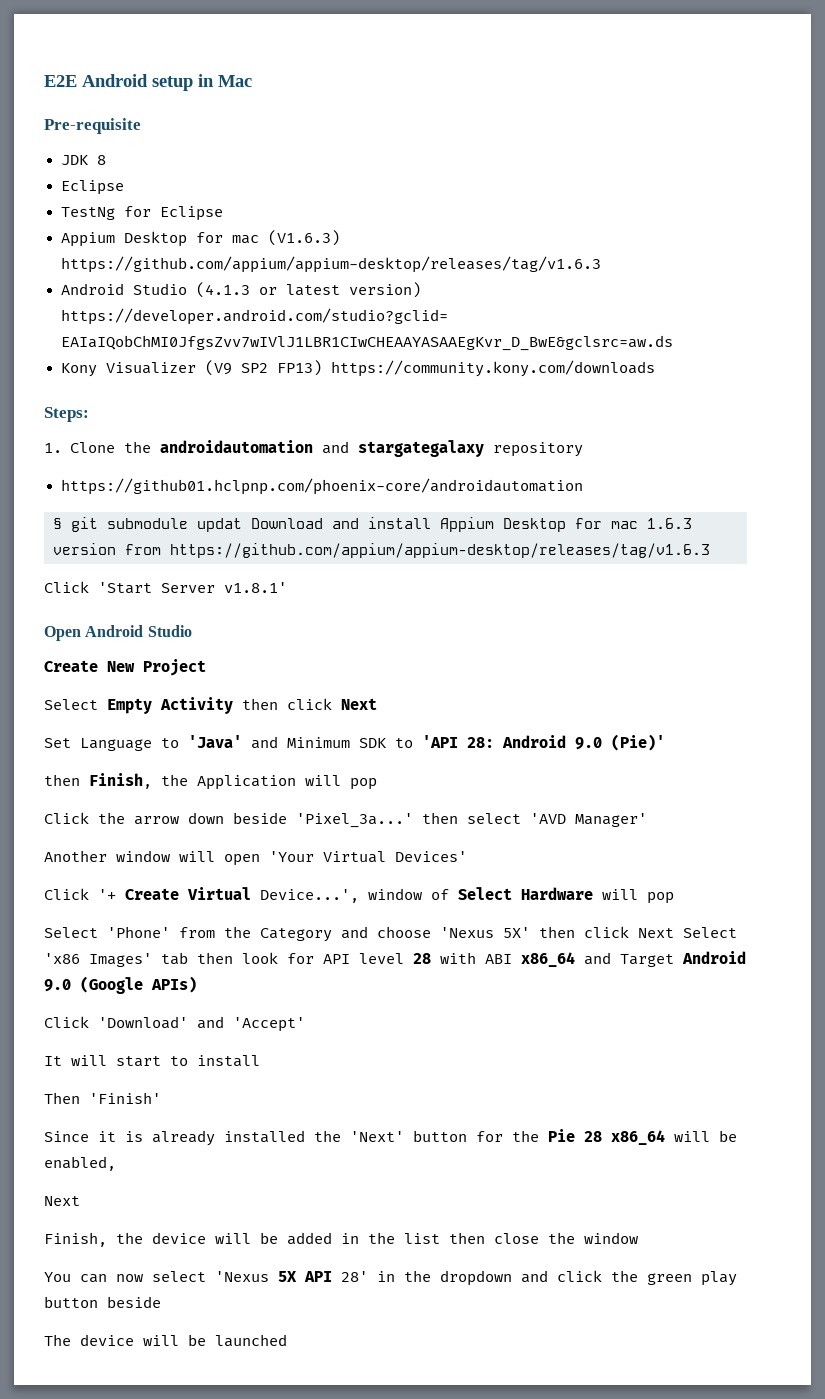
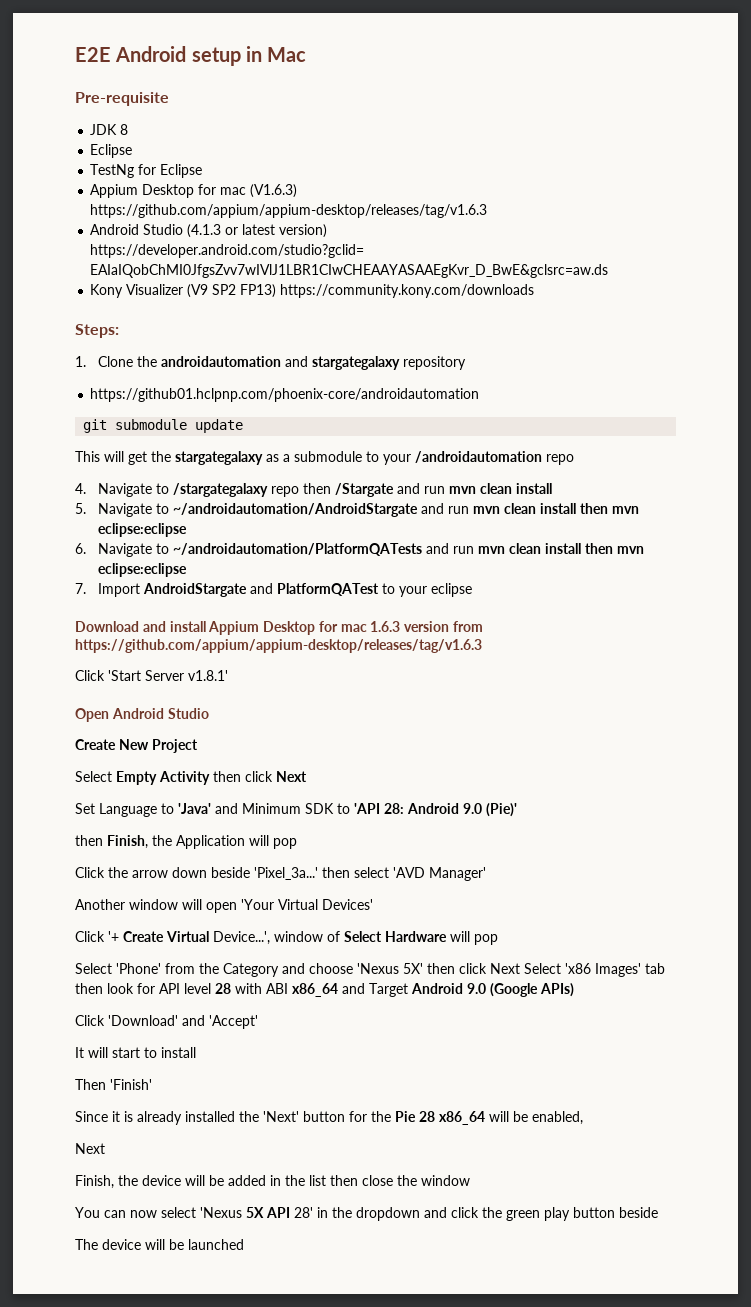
[53,518,62,529] § -> (480, 395) none
[197,518,242,532] updat -> [195,419,244,433] [75,451,574,465] [75,483,552,497] [75,503,639,517] [97,523,187,537] [75,543,644,557] [97,563,187,577] [75,583,472,597] update // This will get the stargategalaxy as a submodule to your /androidautomation repo // 4. Navigate to /stargategalaxy repo then /Stargate and run mvn clean install // 5. Navigate to ~/androidautomation/AndroidStargate and run mvn clean install then mvn eclipse:eclipse // 6. Navigate to ~/androidautomation/PlatformQATests and run mvn clean install then mvn eclipse:eclipse // 7. Import AndroidStargate and PlatformQATest to your eclipse //

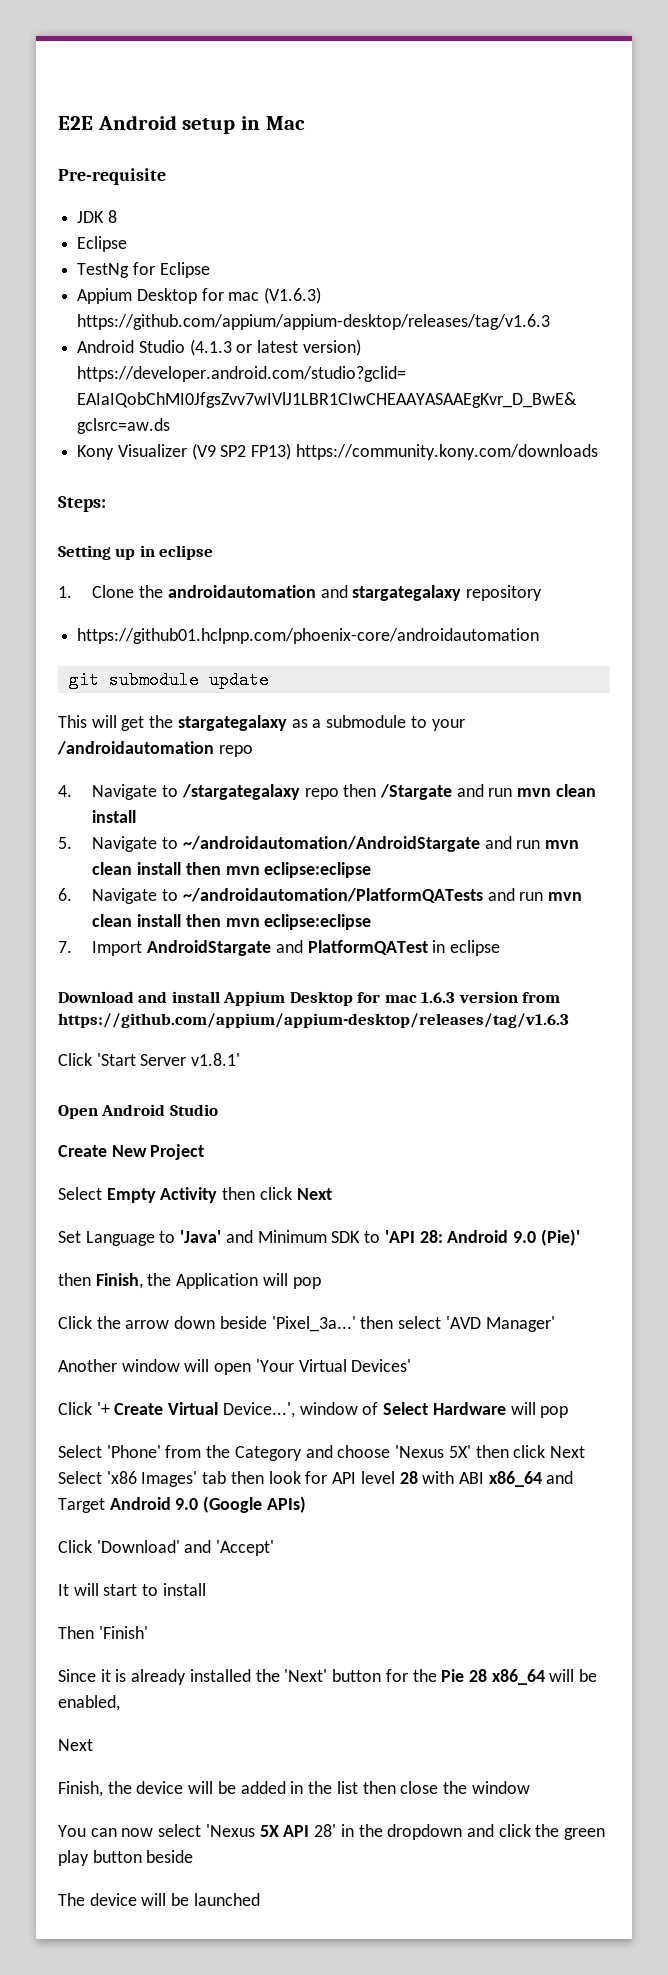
(119, 331) none -> [58,545,214,560] // Setting up in eclipse
[381,583,427,597] to your -> [432,940,446,953] in

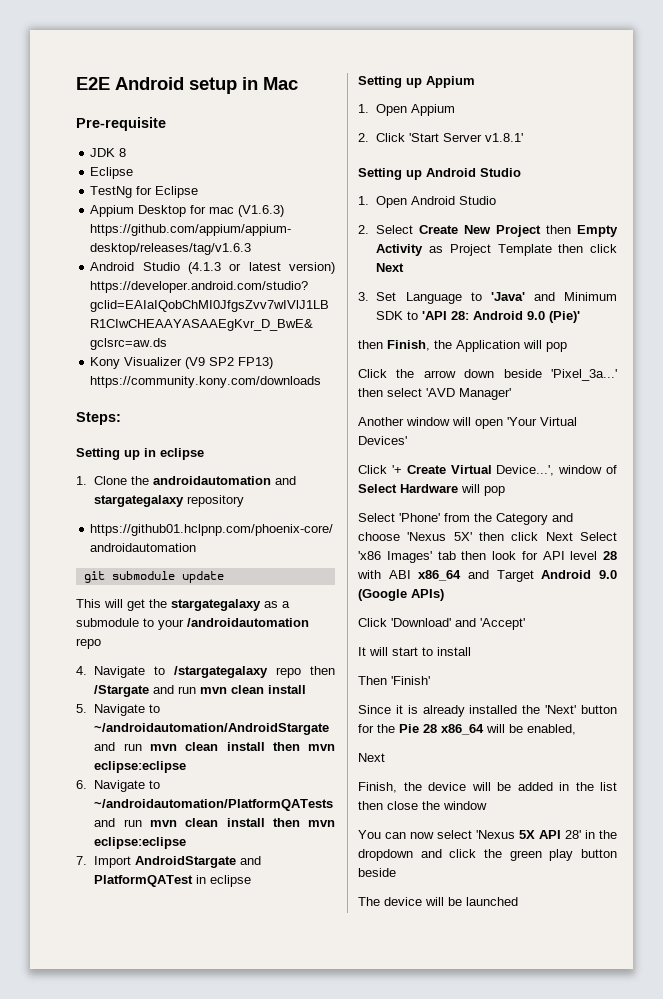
[58,991,561,1006] [58,1013,569,1028] Download and install Appium Desktop for mac 1.6.3 version from https://github.com/appium/appium-desktop/releases/tag/v1.6.3 // -> [358,76,475,88] [358,104,456,116] [358,133,369,142] Setting up Appium // 1. Open Appium // 2.
(241, 1059) none -> [358,168,521,180] [358,196,369,205] Setting up Android Studio // 1.
(218, 1110) none -> [358,225,414,234] 2. Select
[58,1187,102,1200] // Select -> [546,225,572,234] then
(218, 1195) none -> [429,244,552,256] as Project Template
(332, 1194) none -> [358,292,369,301] 3.

